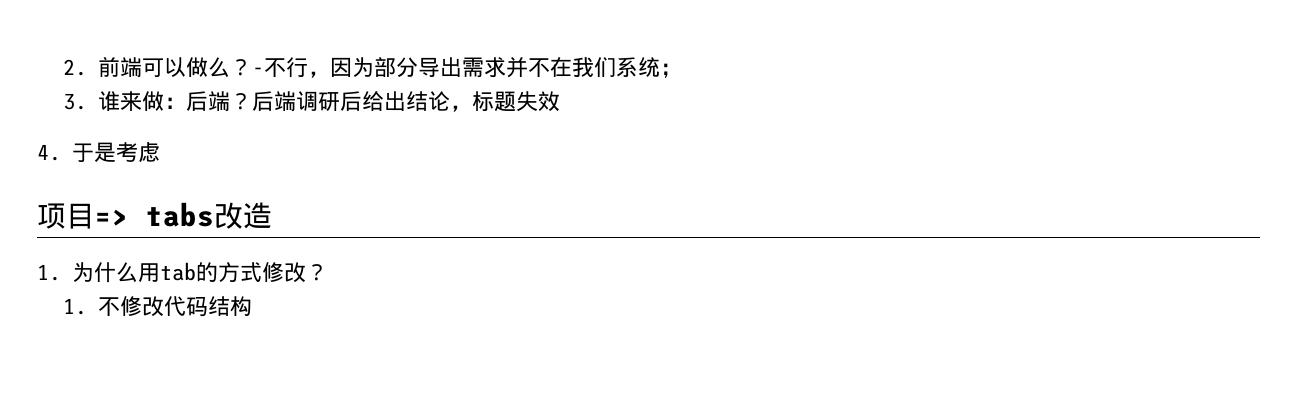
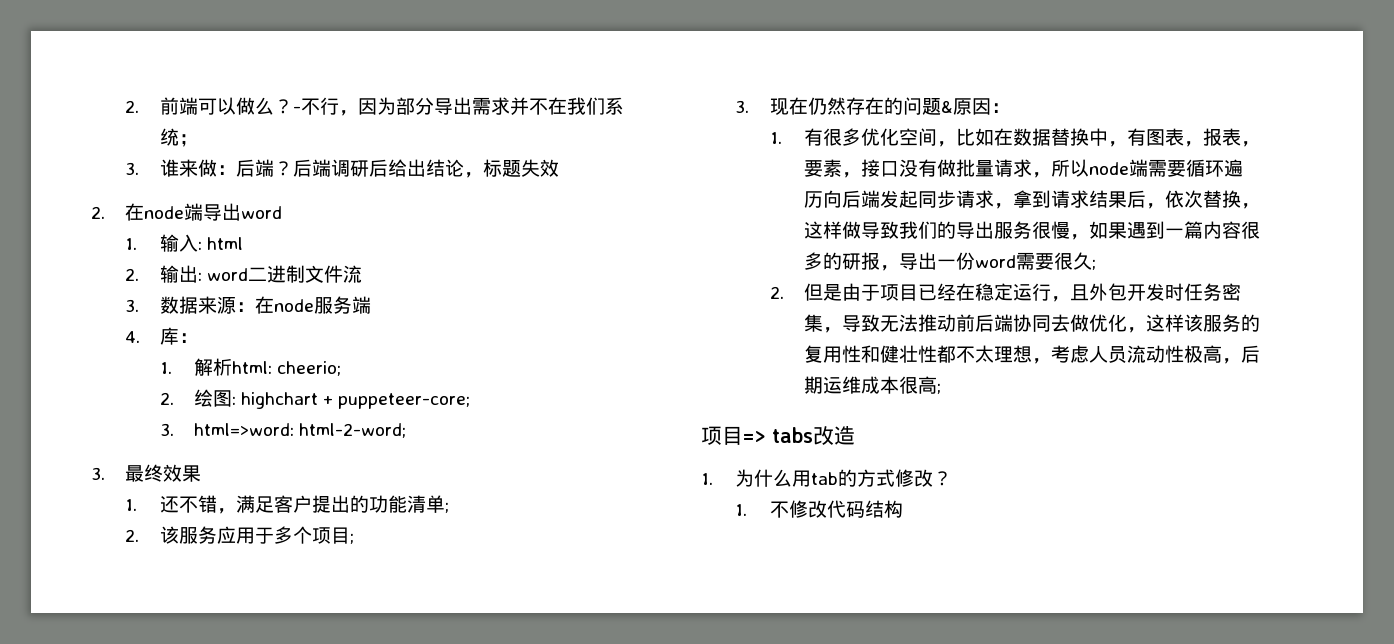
[37,142,160,163] 4.于是考虑 -> [91,203,283,221] [125,234,243,252] [125,265,362,283] [125,296,371,314] [125,327,198,345] [159,358,342,376] [159,389,471,409] [159,423,407,438] [91,464,202,482] [125,495,449,514] [125,526,354,544] [735,97,1010,115] [769,128,1260,147] [803,159,1243,178] [803,190,1260,209] [803,221,1260,240] [803,252,1096,271] [769,283,1241,302] [803,314,1260,333] [803,345,1260,364] [803,376,941,394] 2.在node端导出word // 1.输入: html // 2.输出: word二进制文件流 // 3.数据来源：在node服务端 // 4.库： // 1.解析html: cheerio; // 2.绘图: highchart + puppeteer-core; // 3. html=>word: html-2-word; // 3.最终效果 // 1.还不错，满足客户提出的功能清单; // 2.该服务应用于多个项目; // 3.现在仍然存在的问题&原因： // 1.有很多优化空间，比如在数据替换中，有图表，报表，要素，接口没有做批量请求，所以node端需要循环遍历向后端发起同步请求，拿到请求结果后，依次替换，这样做导致我们的导出服务很慢，如果遇到一篇内容很多的研报，导出一份word需要很久; // 2.但是由于项目已经在稳定运行，且外包开发时任务密集，导致无法推动前后端协同去做优化，这样该服务的复用性和健壮性都不太理想，考虑人员流动性极高，后期运维成本很高;

